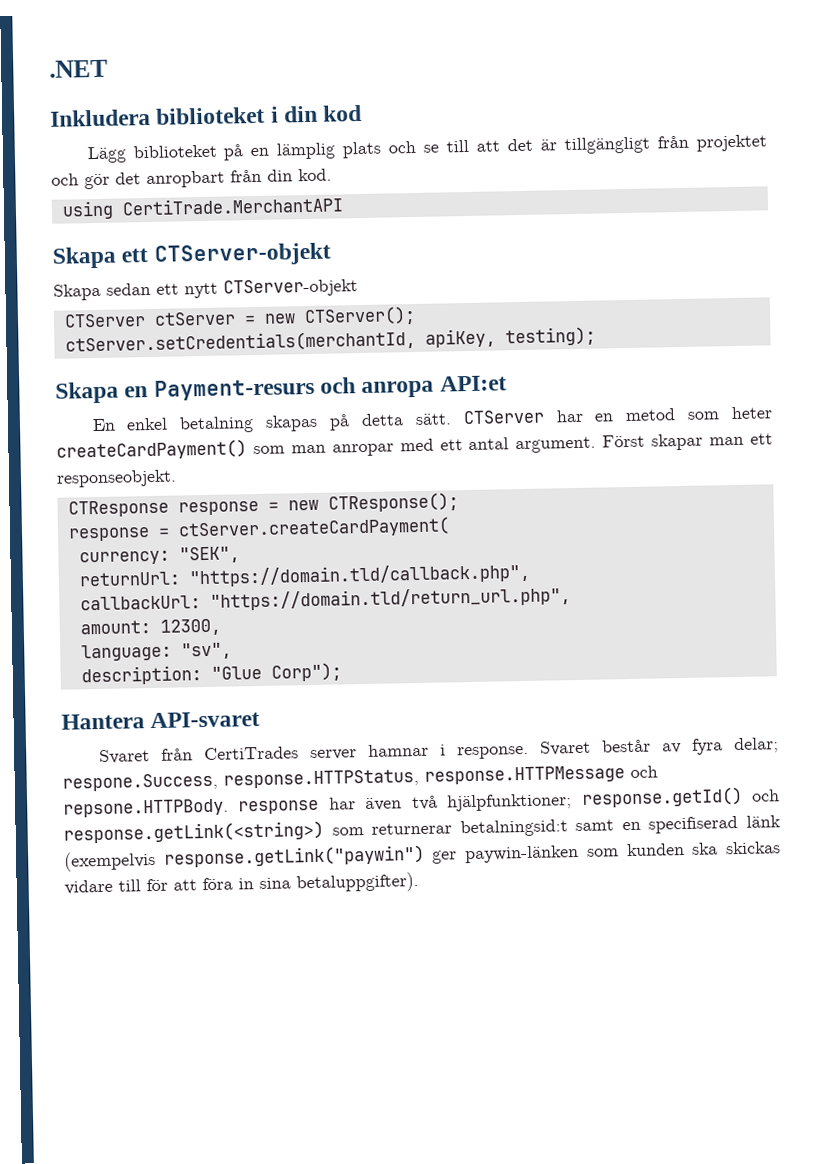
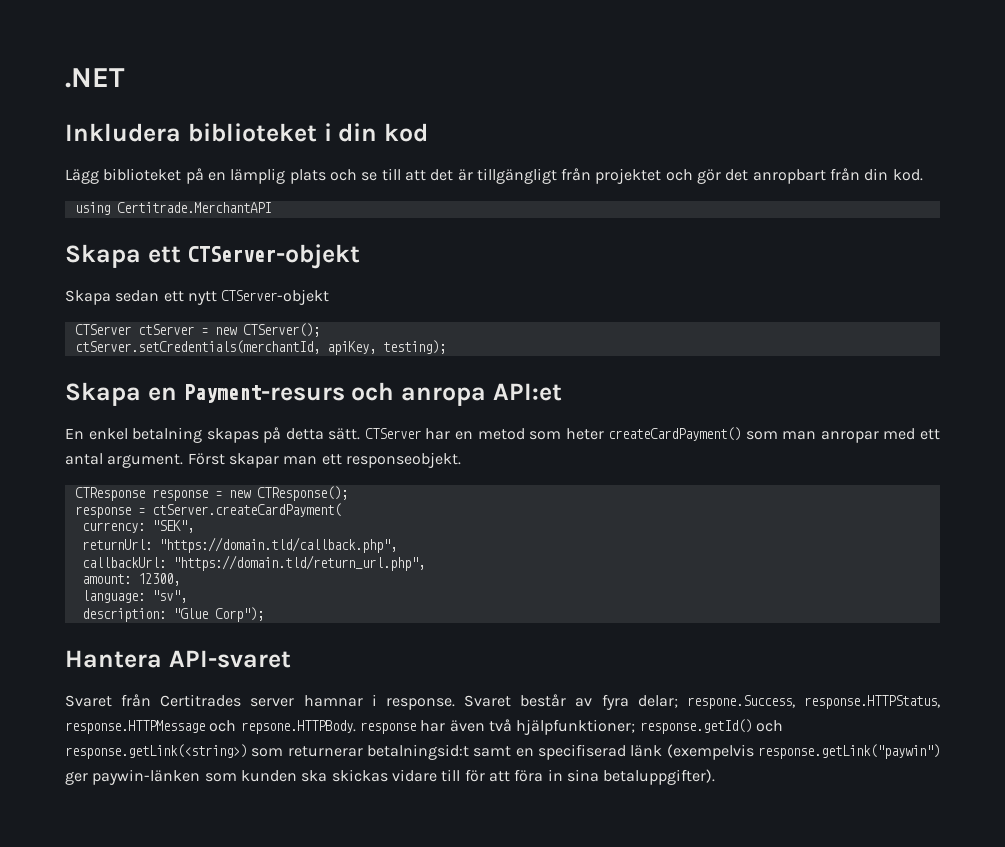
[121,196,344,216] CertiTrade.MerchantAPI -> [116,202,271,213] Certitrade.MerchantAPI
[203,746,299,761] CertiTrades -> [160,694,242,707] Certitrades

